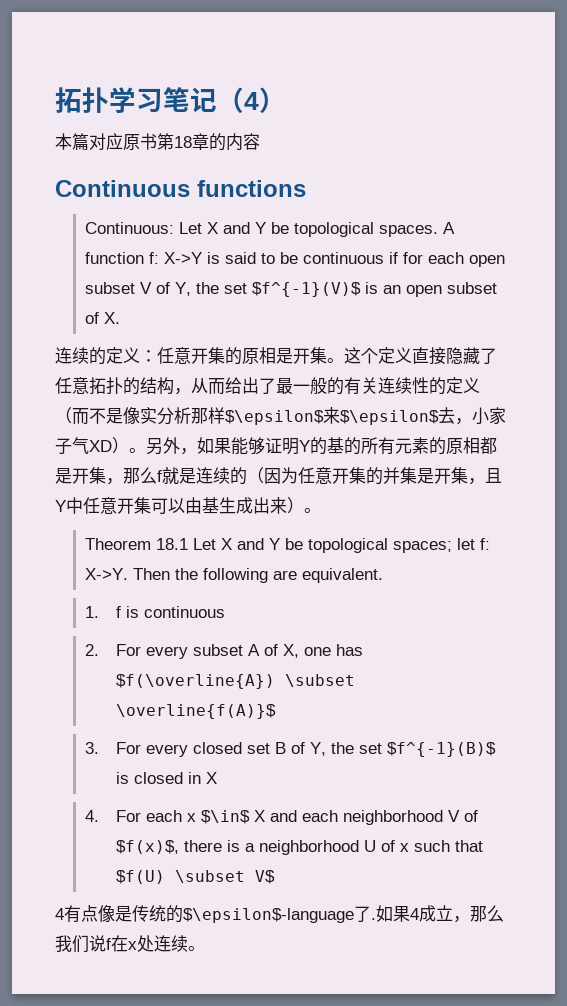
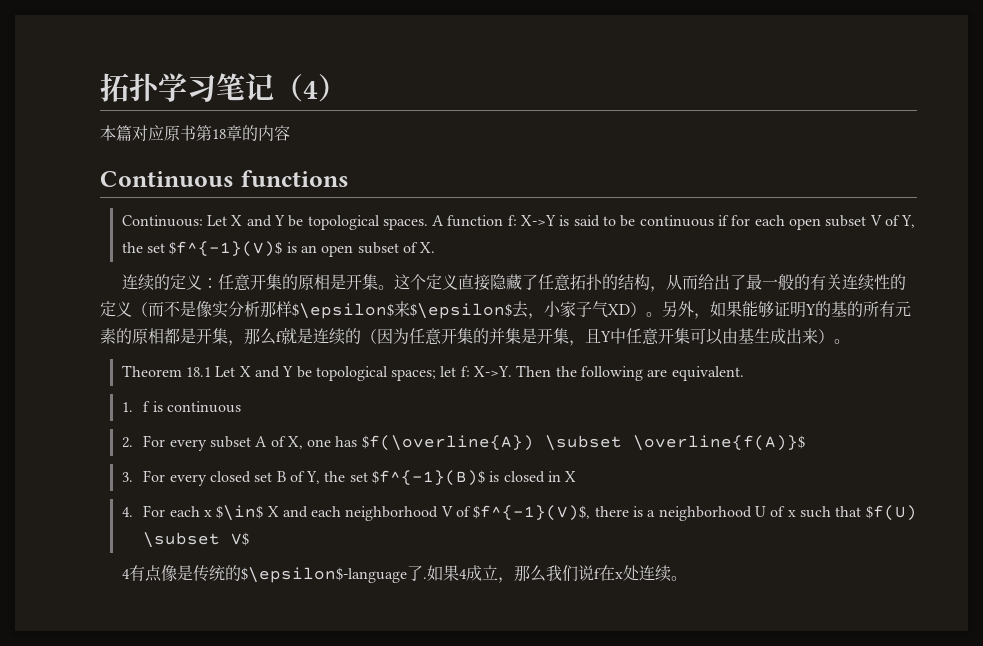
[115,840,179,854] $f(x)$, -> [473,505,591,521] $f^{-1}(V)$,

